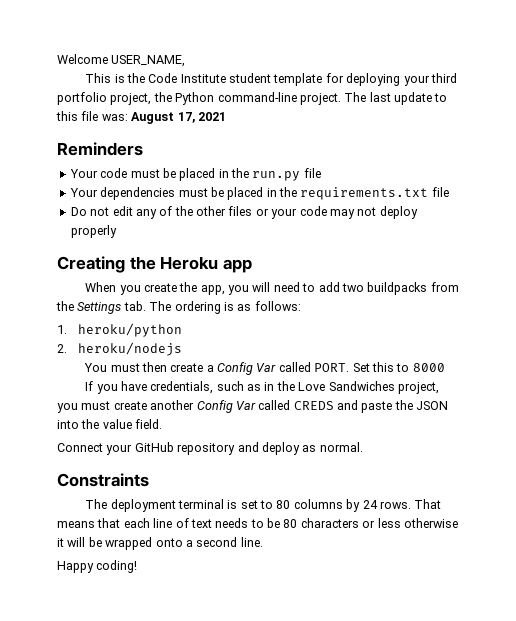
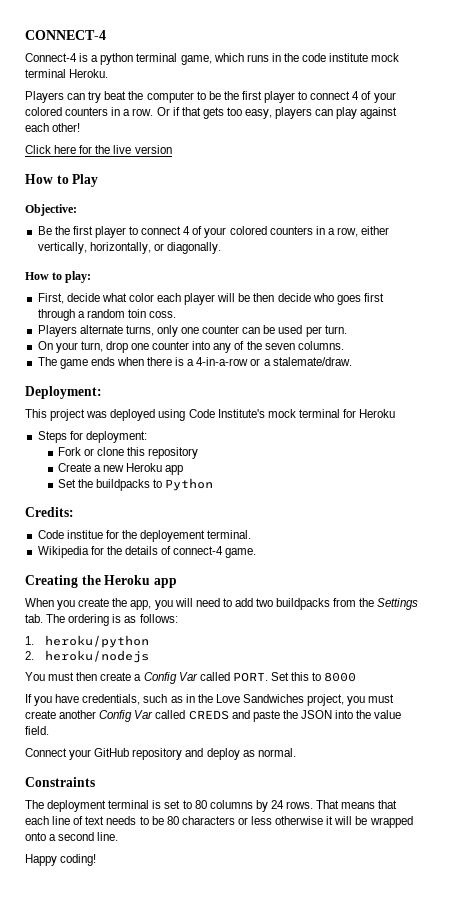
[57,54,186,67] [85,73,457,86] [57,92,448,105] [56,111,226,124] [57,142,143,156] [69,168,321,181] [69,187,449,200] [70,206,418,219] [70,225,117,238] Welcome USER_NAME, // This is the Code Institute student template for deploying your third portfolio project, the Python command-line project. The last update to this file was: August 17, 2021 // Reminders // Your code must be placed in the run.py file // Your dependencies must be placed in the requirements.txt file // Do not edit any of the other files or your code may not deploy properly -> [25,30,106,40] [25,53,400,65] [25,69,109,78] [25,91,396,103] [25,107,398,119] [25,123,81,132] [25,145,172,154] [25,174,99,187] [25,204,77,216] [37,226,390,238] [37,242,221,254] [25,271,92,283] [37,293,384,305] [37,309,177,321] [37,325,347,337] [37,341,344,353] [37,357,352,369] [25,386,102,399] [25,409,396,421] [37,431,147,443] [57,447,199,459] [57,463,184,475] [57,478,214,491] [25,507,74,517] [37,530,252,542] [37,546,257,558] CONNECT-4 // Connect-4 is a python terminal game, which runs in the code institute mock terminal Heroku. // Players can try beat the computer to be the first player to connect 4 of your colored counters in a row. Or if that gets too easy, players can play against each other! // Click here for the live version // How to Play // Objective: // Be the first player to connect 4 of your colored counters in a row, either vertically, horizontally, or diagonally. // How to play: // First, decide what color each player will be then decide who goes first through a random toin coss. // Players alternate turns, only one counter can be used per turn. // On your turn, drop one counter into any of the seven columns. // The game ends when there is a 4-in-a-row or a stalemate/draw. // Deployment: // This project was deployed using Code Institute's mock terminal for Heroku // Steps for deployment: // Fork or clone this repository // Create a new Heroku app // Set the buildpacks to Python // Credits: // Code institue for the deployement terminal. // Wikipedia for the details of connect-4 game.

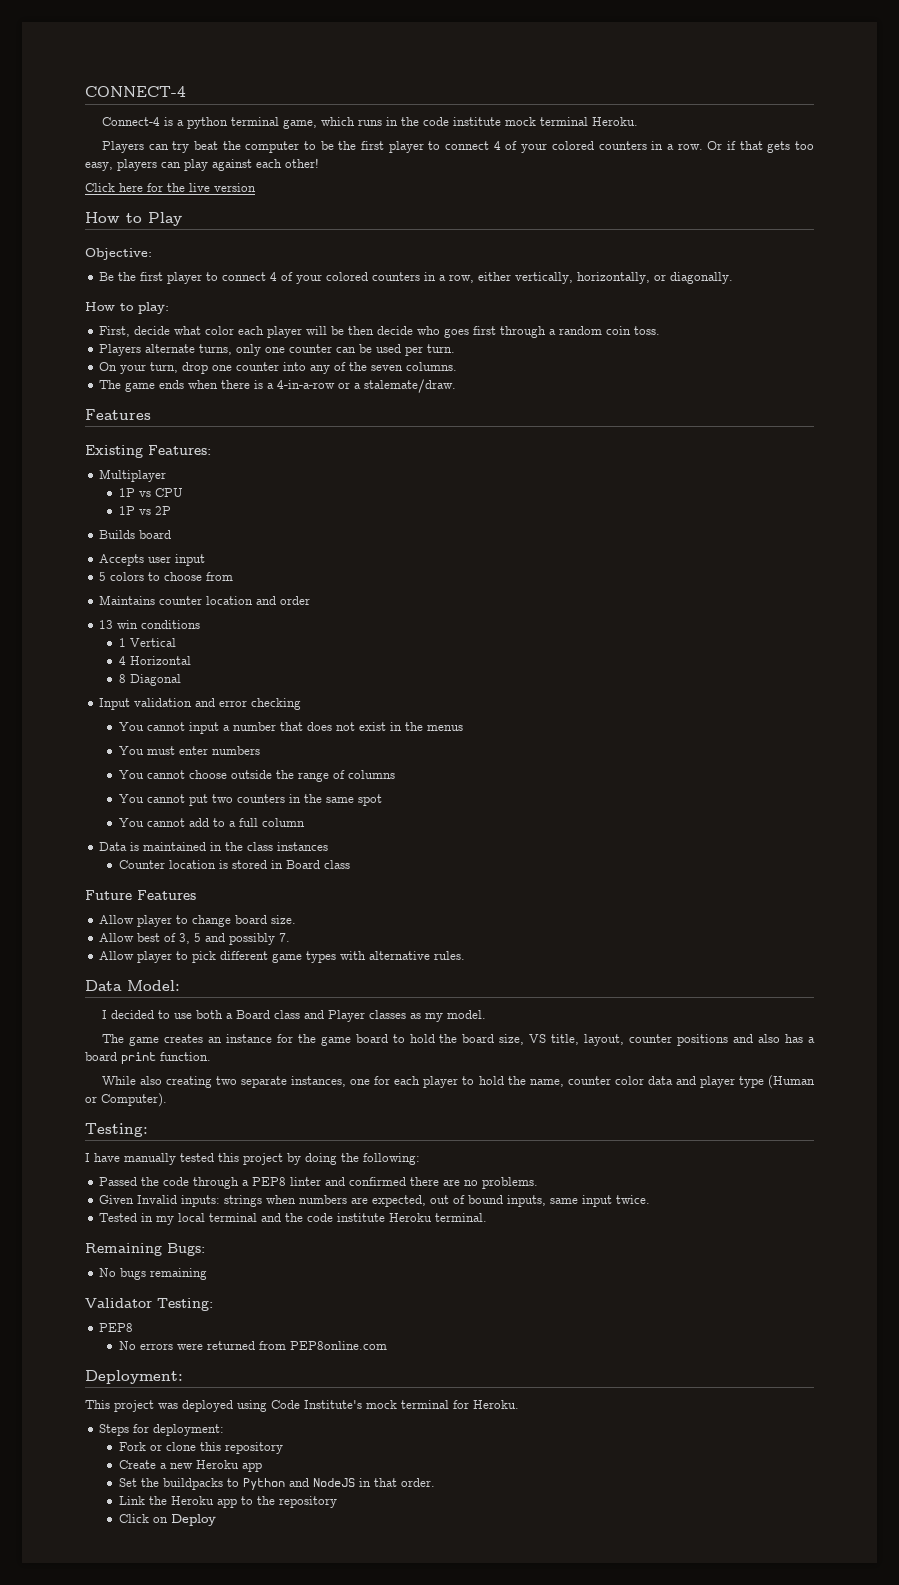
[127,309,177,318] toin coss. -> [606,326,661,335] coin toss.
(352, 361) none -> [85,409,151,420] [85,445,211,458] [99,469,167,482] [118,488,183,497] [118,506,171,515] [99,530,172,539] [99,554,206,566] [99,572,234,581] [99,595,311,605] [99,620,201,629] [118,638,176,647] [118,656,191,665] [118,674,181,686] [99,698,302,710] [118,722,463,734] [118,746,260,755] [118,770,395,782] [118,794,382,806] [118,818,305,827] [99,842,329,851] [118,860,350,869] [85,890,196,900] [99,915,297,927] [99,933,291,945] [99,951,466,963] [85,980,180,991] [101,1010,486,1022] [101,1034,815,1046] [85,1052,211,1064] [101,1075,816,1089] [85,1093,167,1107] [85,1123,148,1137] [85,1153,420,1165] [99,1177,539,1189] [99,1195,651,1207] [99,1213,488,1225] [85,1243,205,1256] [99,1268,208,1280] [85,1298,213,1311] [99,1323,134,1332] [118,1341,387,1350] // Features // Existing Features: // Multiplayer // 1P vs CPU // 1P vs 2P // Builds board // Accepts user input // 5 colors to choose from // Maintains counter location and order // 13 win conditions // 1 Vertical // 4 Horizontal // 8 Diagonal // Input validation and error checking // You cannot input a number that does not exist in the menus // You must enter numbers // You cannot choose outside the range of columns // You cannot put two counters in the same spot // You cannot add to a full column // Data is maintained in the class instances // Counter location is stored in Board class // Future Features // Allow player to change board size. // Allow best of 3, 5 and possibly 7. // Allow player to pick different game types with alternative rules. // Data Model: // I decided to use both a Board class and Player classes as my model. // The game creates an instance for the game board to hold the board size, VS title, layout, counter positions and also has a board print function. // While also creating two separate instances, one for each player to hold the name, counter color data and player type (Human or Computer). // Testing: // I have manually tested this project by doing the following: // Passed the code through a PEP8 linter and confirmed there are no problems. // Given Invalid inputs: strings when numbers are expected, out of bound inputs, same input twice. // Tested in my local terminal and the code institute Heroku terminal. // Remaining Bugs: // No bugs remaining // Validator Testing: // PEP8 // No errors were returned from PEP8online.com
[359,409,396,418] Heroku -> [473,1400,519,1409] Heroku.
[25,507,74,517] [37,530,252,542] [37,546,257,558] [25,575,177,588] [25,598,419,610] [25,614,178,626] [25,635,150,648] [25,650,150,663] [25,672,357,684] [25,694,395,706] [25,710,402,722] [25,726,49,735] [25,748,296,760] [25,777,95,787] [25,800,398,812] [25,816,413,828] [25,832,119,841] [25,854,97,866] // Credits: // Code institue for the deployement terminal. // Wikipedia for the details of connect-4 game. // Creating the Heroku app // When you create the app, you will need to add two buildpacks from the Settings tab. The ordering is as follows: // 1. heroku/python // 2. heroku/nodejs // You must then create a Config Var called PORT. Set this to 8000 // If you have credentials, such as in the Love Sandwiches project, you must create another Config Var called CREDS and paste the JSON into the value field. // Connect your GitHub repository and deploy as normal. // Constraints // The deployment terminal is set to 80 columns by 24 rows. That means that each line of text needs to be 80 characters or less otherwise it will be wrapped onto a second line. // Happy coding! -> [288,1478,435,1487] [118,1496,337,1508] [118,1514,216,1526] and NodeJS in that order. // Link the Heroku app to the repository // Click on Deploy

